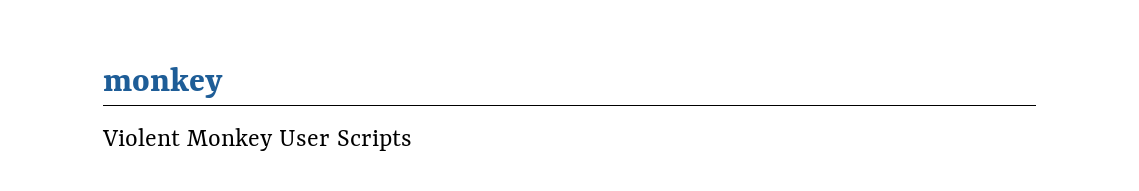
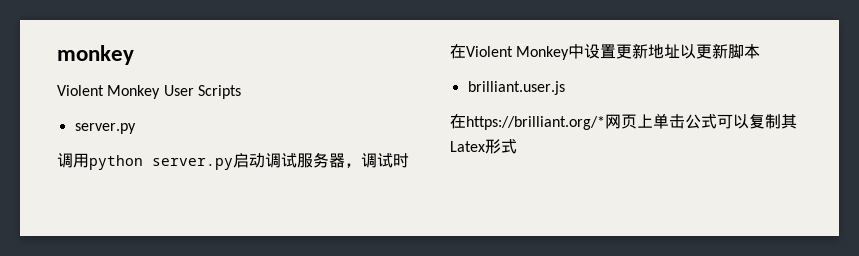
(413, 140) none -> [74,123,136,134] [57,152,409,170] [450,43,761,60] [467,81,565,95] [450,113,797,130] [450,139,517,154] // server.py // 调用python server.py启动调试服务器，调试时在Violent Monkey中设置更新地址以更新脚本 // brilliant.user.js // 在https://brilliant.org/*网页上单击公式可以复制其Latex形式

